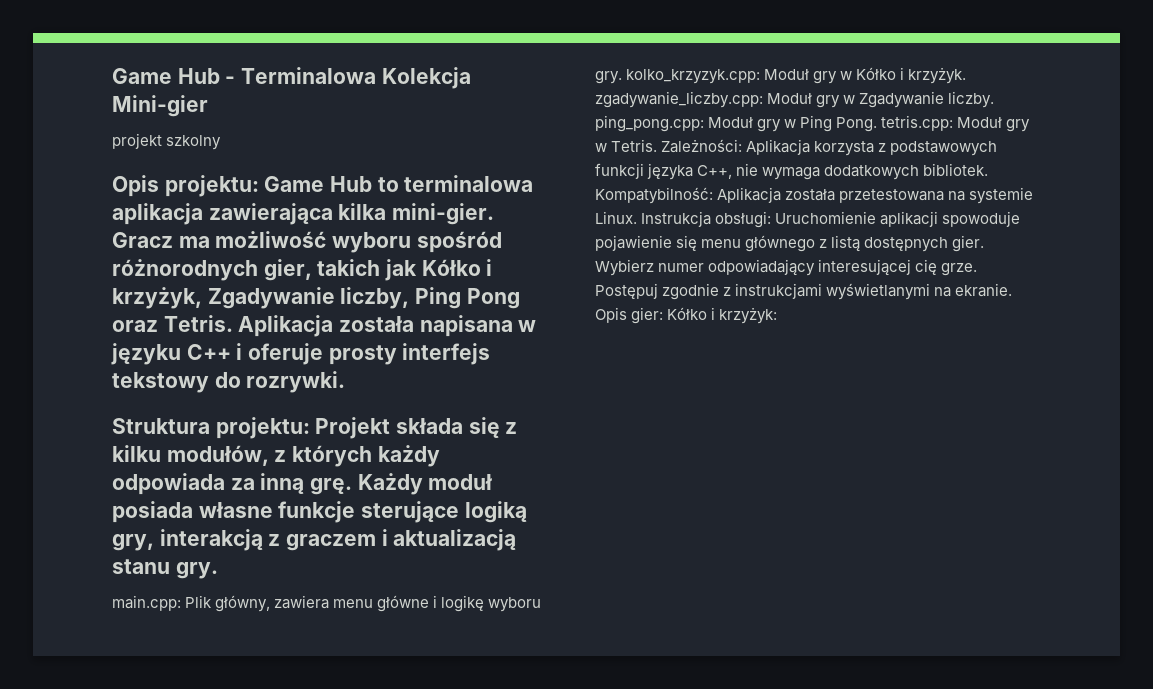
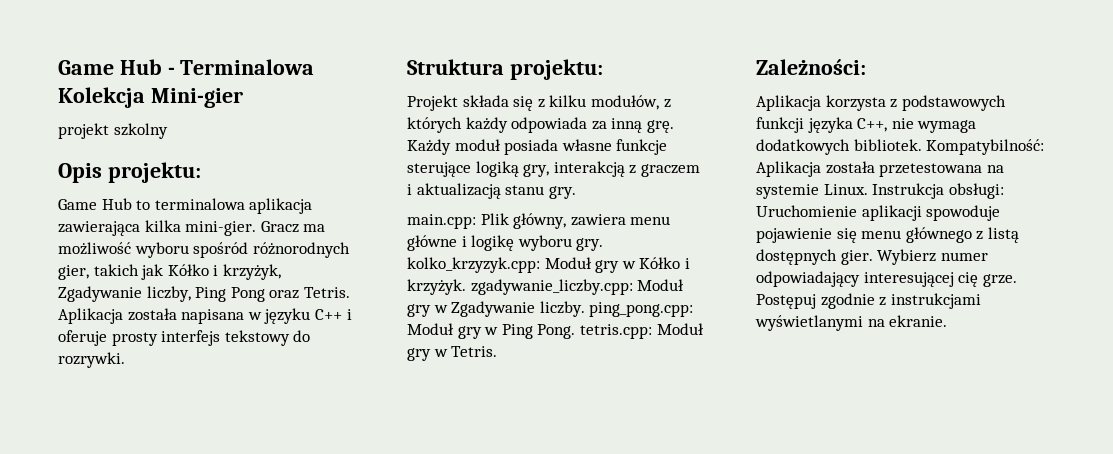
(259, 186) none -> (201, 172) //
(310, 428) none -> (603, 69) //
(658, 145) none -> (498, 351) //
(743, 146) none -> (866, 67) //
[595,307,778,324] Opis gier: Kółko i krzyżyk: -> (948, 321) none

